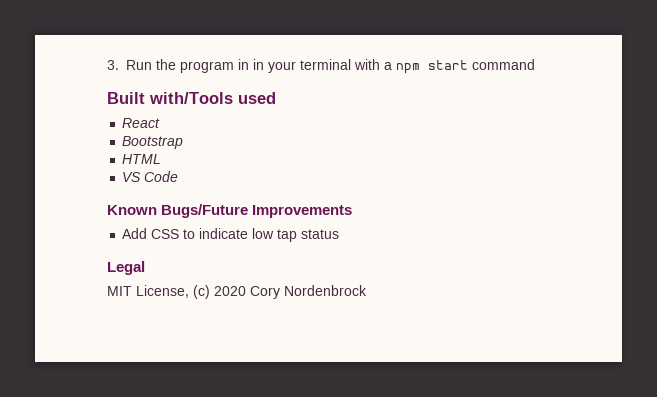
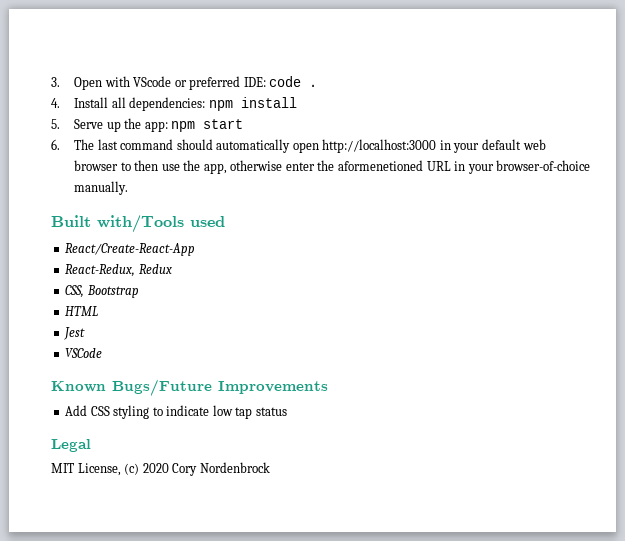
[126,59,535,74] Run the program in in your terminal with a npm start command -> [74,76,318,90] [51,97,297,111] [51,118,244,132] [51,139,546,153] [74,160,591,174] [74,181,129,195] Open with VScode or preferred IDE: code . // 4. Install all dependencies: npm install // 5. Serve up the app: npm start // 6. The last command should automatically open http://localhost:3000 in your default web browser to then use the app, otherwise enter the aformenetioned URL in your browser-of-choice manually.
[122,118,161,128] React // -> [65,243,196,256] [65,264,172,277] [65,285,85,298] React/Create-React-App // React-Redux, Redux // CSS,
[122,171,179,182] VS Code -> [64,327,86,340] [65,348,103,358] Jest // VSCode
(180, 234) none -> [113,405,150,419] styling

